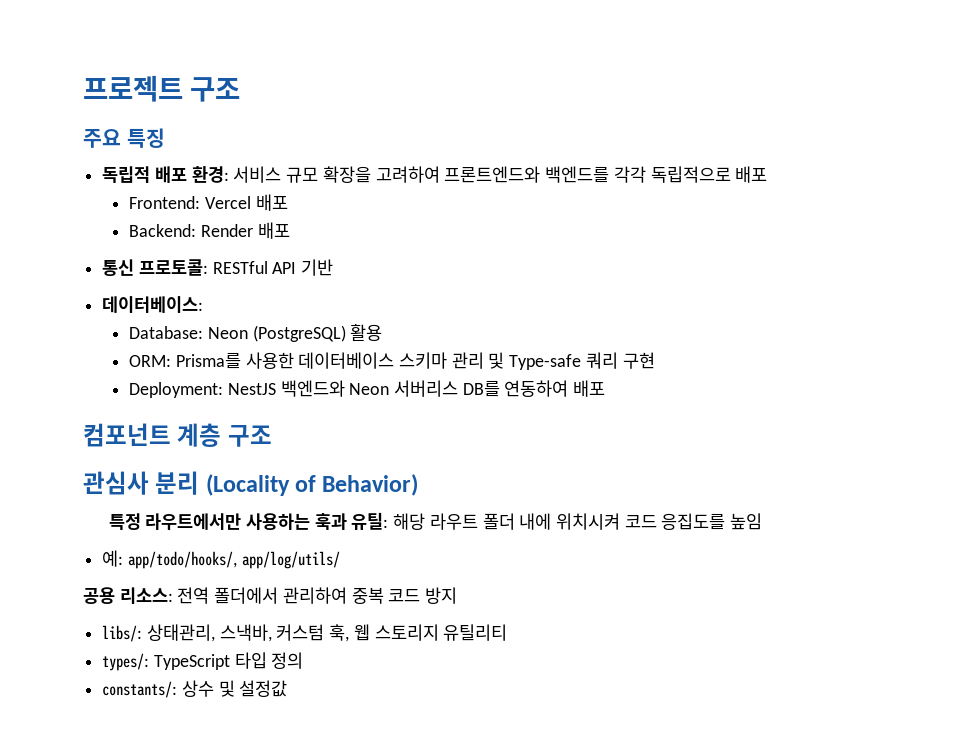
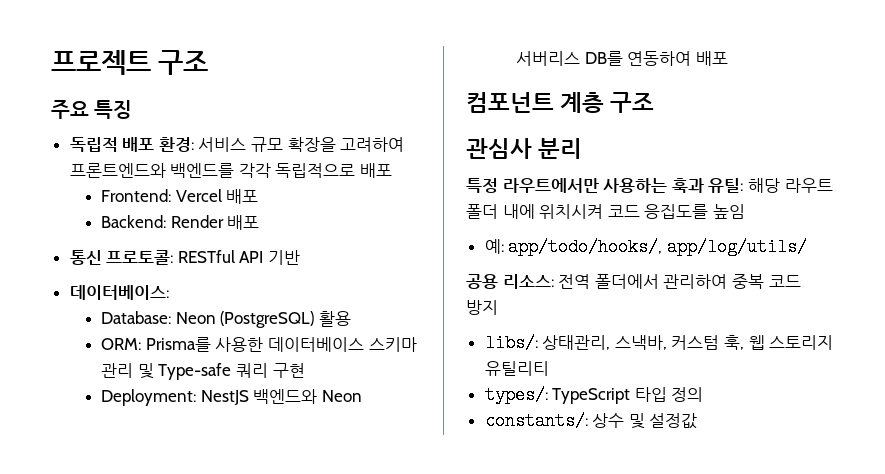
[205,474,419,496] (Locality of Behavior) -> (583, 148) none

